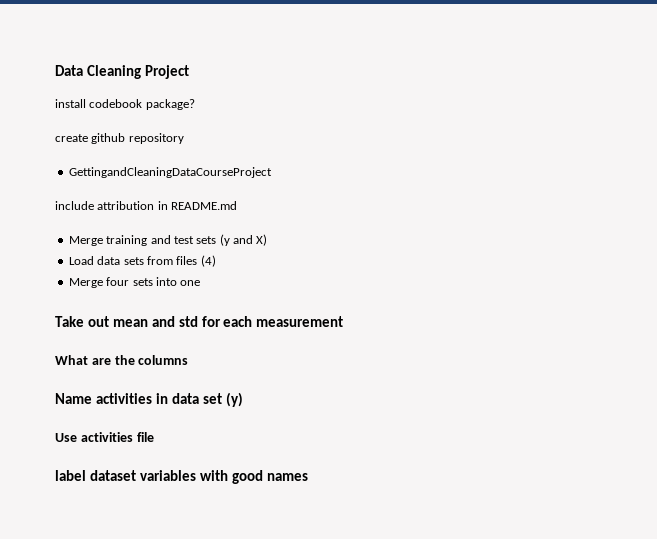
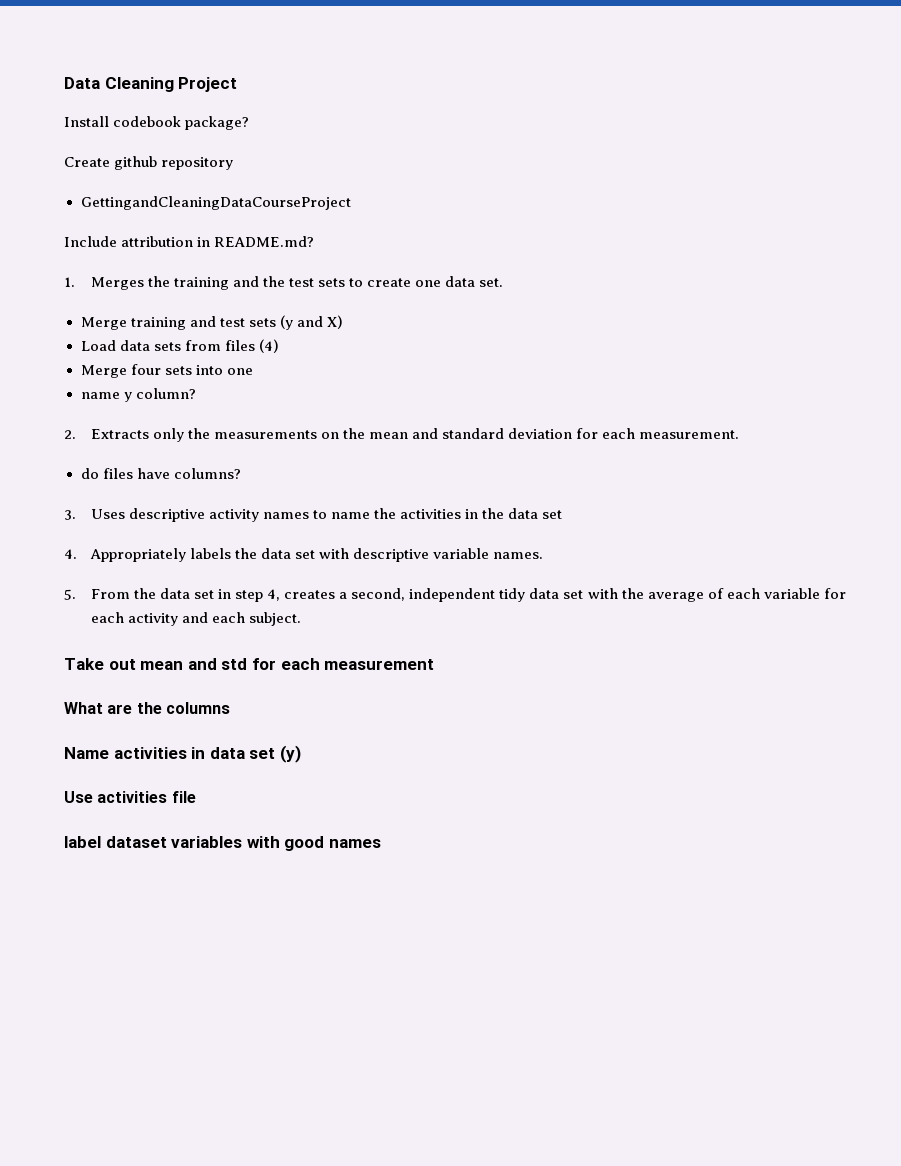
[55,99,86,108] install -> [64,116,109,127] Install
[55,134,88,142] create -> [64,157,110,167] Create
[55,201,94,210] include -> [64,236,117,247] Include
[171,201,238,210] README.md -> [214,236,315,247] [64,276,504,290] README.md? // 1. Merges the training and the test sets to create one data set.
(201, 283) none -> [80,388,196,402] [64,428,740,442] [80,468,241,479] [64,508,563,522] [64,548,544,562] [64,588,846,602] [90,612,302,626] // name y column? // 2. Extracts only the measurements on the mean and standard deviation for each measurement. // do files have columns? // 3. Uses descriptive activity names to name the activities in the data set // 4. Appropriately labels the data set with descriptive variable names. // 5. From the data set in step 4, creates a second, independent tidy data set with the average of each variable for each activity and each subject.

